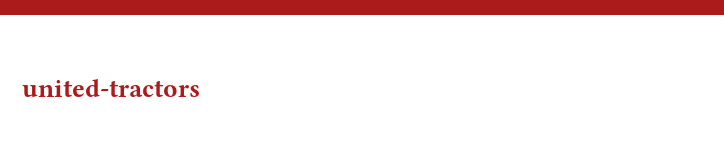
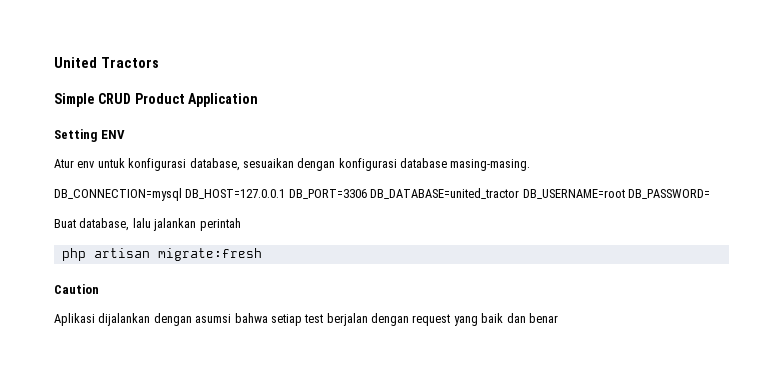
[22,79,200,97] united-tractors -> [54,57,159,68] [54,93,259,107] [54,129,125,142] [54,158,531,171] [54,188,710,201] [54,218,241,231] [61,248,262,261] [54,284,99,294] [54,313,558,326] United Tractors // Simple CRUD Product Application // Setting ENV // Atur env untuk konfigurasi database, sesuaikan dengan konfigurasi database masing-masing. // DB_CONNECTION=mysql DB_HOST=127.0.0.1 DB_PORT=3306 DB_DATABASE=united_tractor DB_USERNAME=root DB_PASSWORD= // Buat database, lalu jalankan perintah // php artisan migrate:fresh // Caution // Aplikasi dijalankan dengan asumsi bahwa setiap test berjalan dengan request yang baik dan benar

